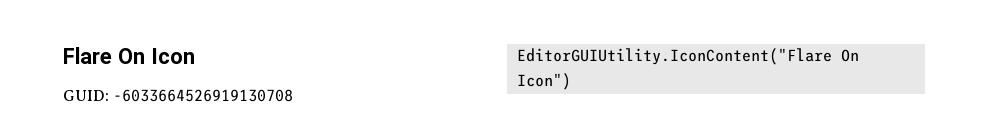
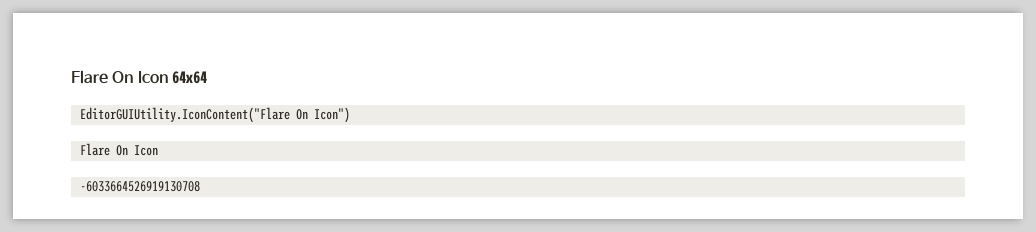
[63,47,195,64] [63,89,294,102] [516,48,859,65] [516,73,571,90] Flare On Icon // GUID: -6033664526919130708 // EditorGUIUtility.IconContent("Flare On Icon") -> [71,70,207,84] [80,107,350,123] [80,143,158,156] [80,181,200,192] Flare On Icon 64x64 // EditorGUIUtility.IconContent("Flare On Icon") // Flare On Icon // -6033664526919130708

